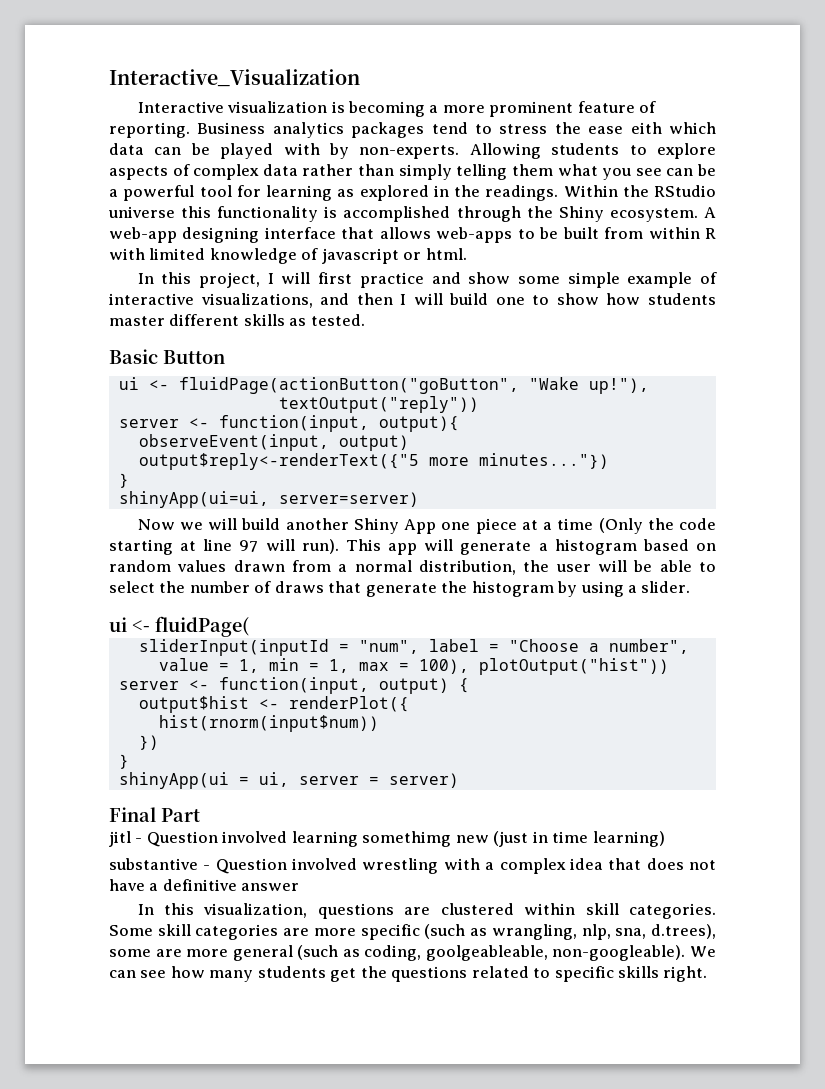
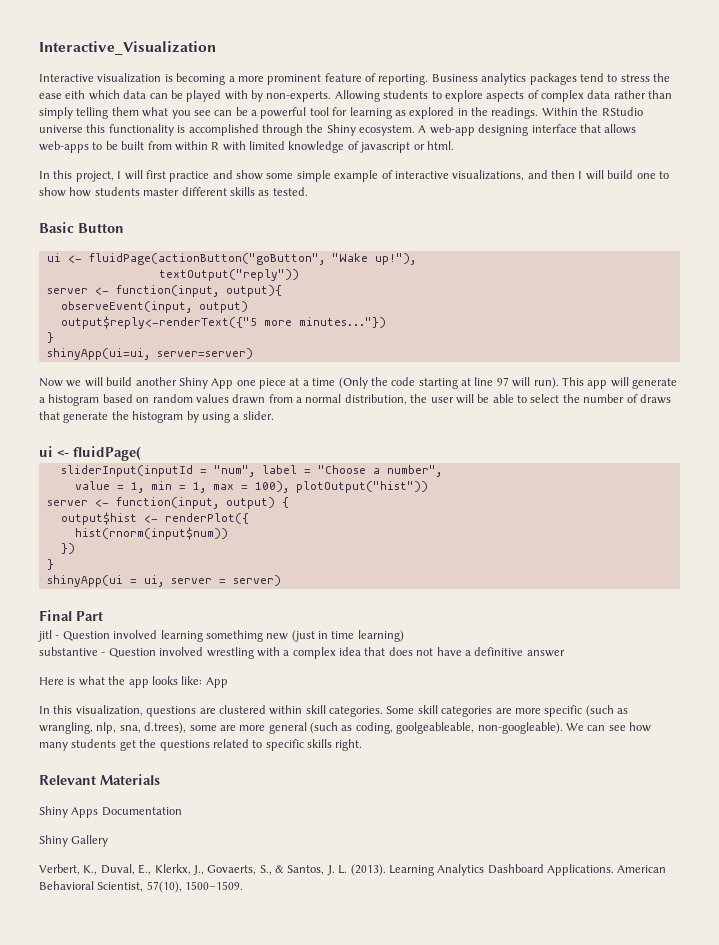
(300, 887) none -> [39,676,228,688] // Here is what the app looks like: App
(708, 974) none -> [39,774,160,785] [39,806,182,818] [39,835,109,847] [39,864,667,876] [39,881,244,893] // Relevant Materials // Shiny Apps Documentation // Shiny Gallery // Verbert, K., Duval, E., Klerkx, J., Govaerts, S., & Santos, J. L. (2013). Learning Analytics Dashboard Applications. American Behavioral Scientist, 57(10), 1500–1509.

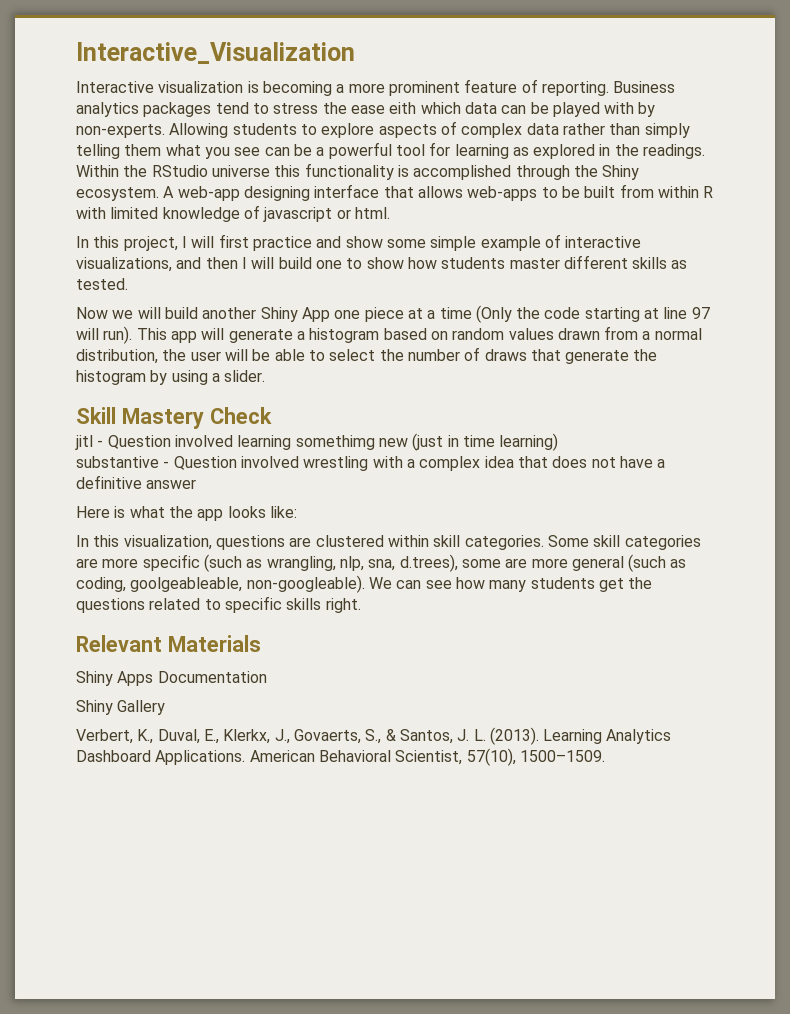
[39,222,124,233] [46,253,416,265] [158,269,299,281] [46,285,282,297] [60,301,248,313] [60,316,386,329] [46,332,54,343] [46,348,253,360] // Basic Button // ui <- fluidPage(actionButton("goButton", "Wake up!"), // textOutput("reply")) // server <- function(input, output){ // observeEvent(input, output) // output$reply<-renderText({"5 more minutes..."}) // } // shinyApp(ui=ui, server=server) -> (128, 284) none
[39,446,141,461] [60,465,442,477] [74,481,428,493] [46,497,289,509] [60,512,249,525] [74,527,228,540] [60,543,75,554] [46,559,54,570] [46,575,281,587] [39,610,103,621] ui <- fluidPage( // sliderInput(inputId = "num", label = "Choose a number", // value = 1, min = 1, max = 100), plotOutput("hist")) // server <- function(input, output) { // output$hist <- renderPlot({ // hist(rnorm(input$num)) // }) // } // shinyApp(ui = ui, server = server) // Final Part -> [76,407,272,429] Skill Mastery Check
[205,677,228,688] App -> (297, 512) none

